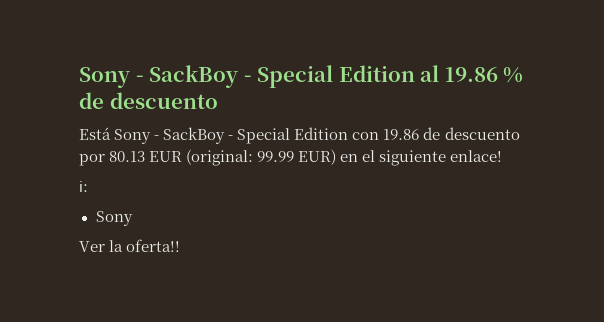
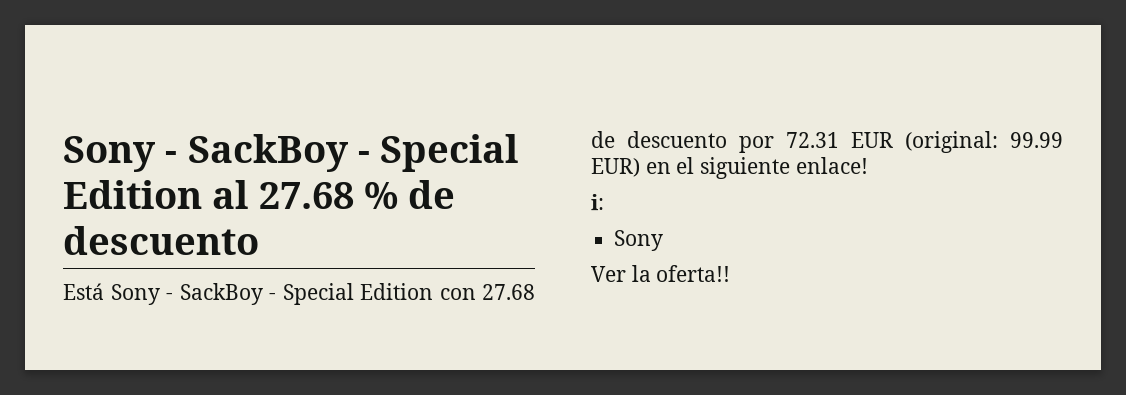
[444,67,498,82] 19.86 -> [258,182,354,209] 27.68
[383,129,420,140] 19.86 -> [482,284,535,300] 27.68
[109,151,146,162] 80.13 -> [786,132,839,148] 72.31

